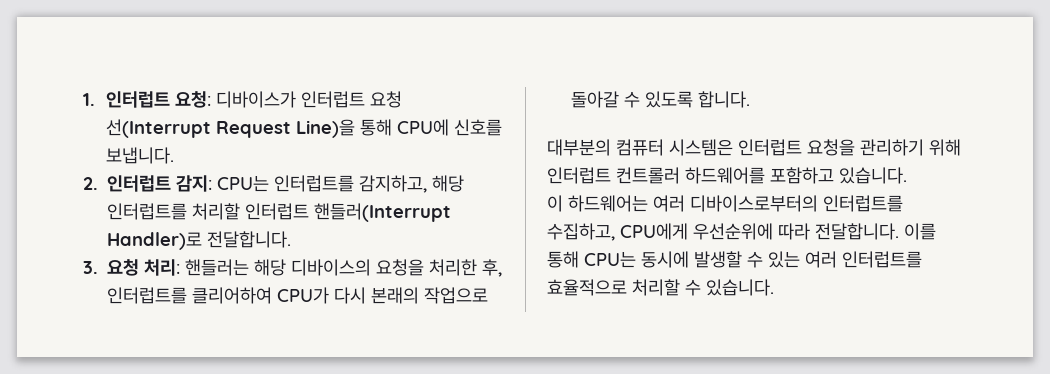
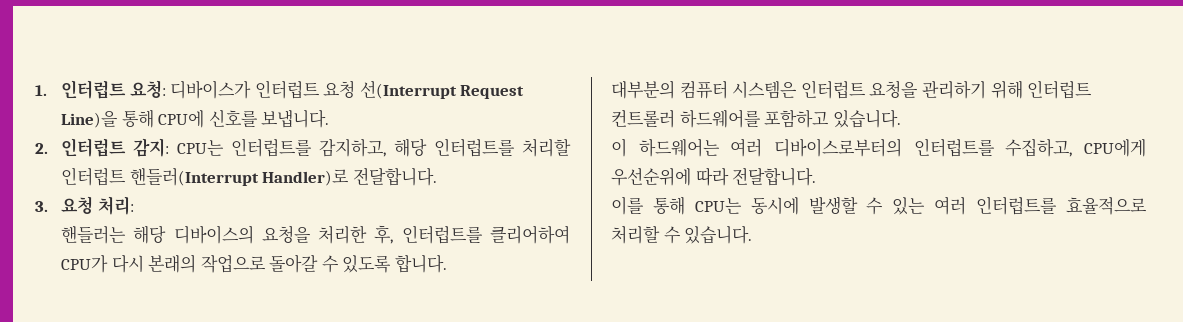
(181, 267) none -> (134, 205) //
(899, 231) none -> (817, 176) //

